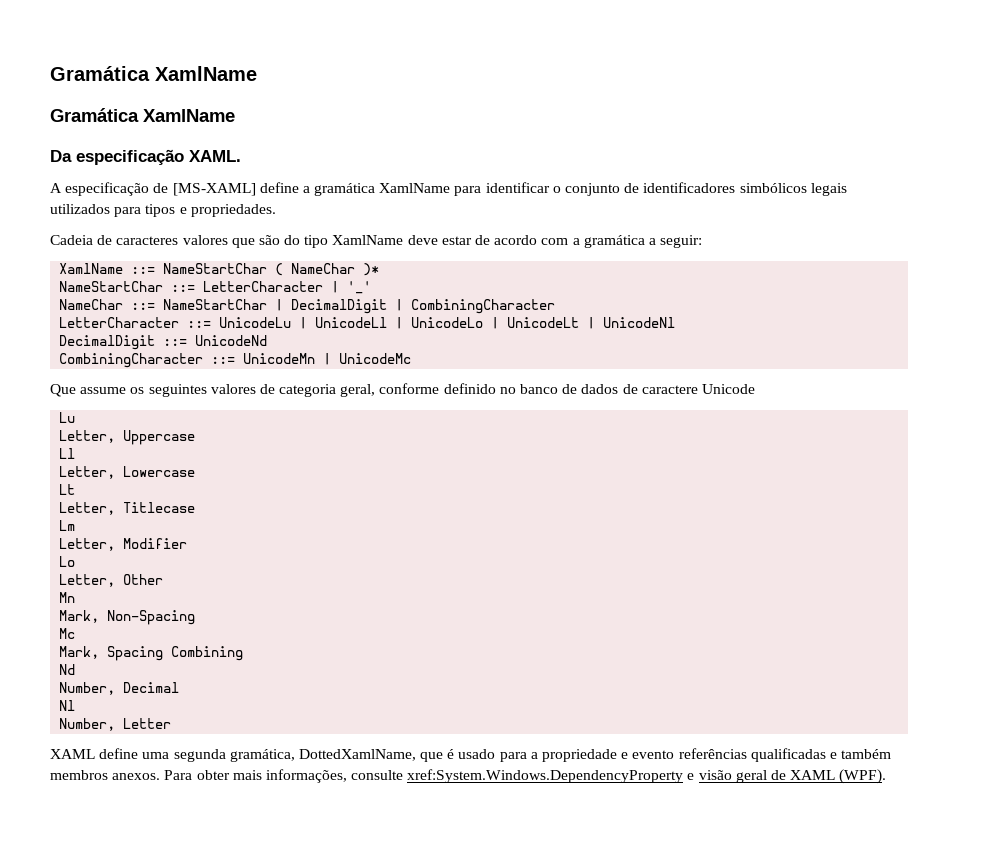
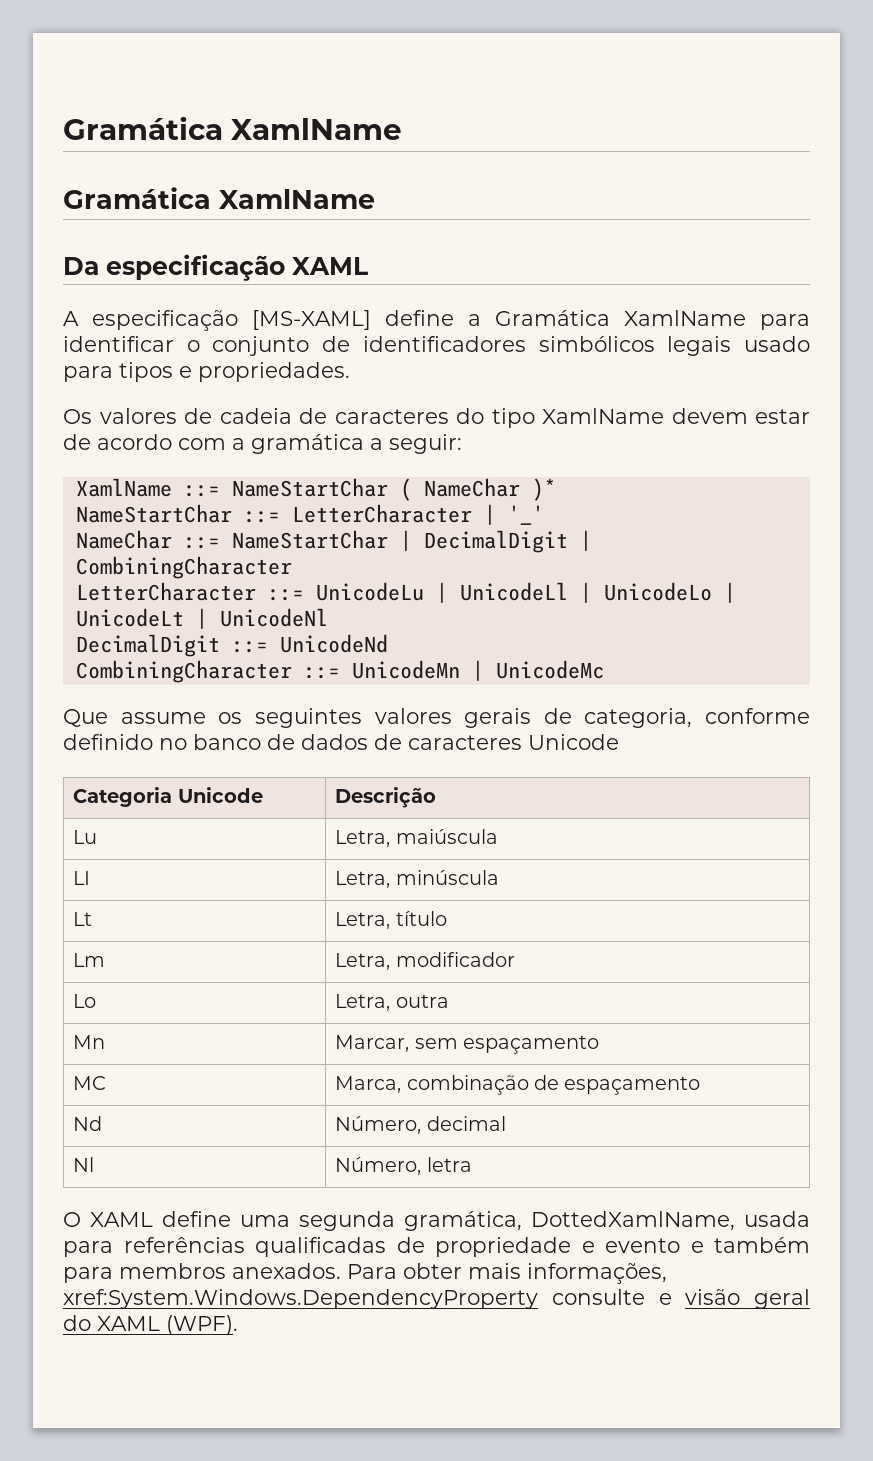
[189,150,241,162] XAML. -> [292,257,368,275] XAML
[153,183,169,193] de -> (238, 320) none
[314,183,376,196] gramática -> [495,310,610,326] Gramática
[50,204,110,214] utilizados -> [744,336,810,352] usado
[50,235,280,248] Cadeia de caracteres valores que são -> [63,408,449,424] Os valores de cadeia de caracteres
[407,235,438,245] deve -> [671,408,748,424] devem
[259,384,376,397] de categoria geral, -> [464,708,693,728] gerais de categoria,
[641,384,755,394] [59,412,76,423] [59,430,196,445] [59,448,76,459] [59,466,196,479] [59,484,76,495] [59,502,196,515] [59,520,76,531] [59,538,188,551] [59,556,76,567] [59,574,164,587] [59,592,76,603] [59,610,196,625] [59,628,76,639] [59,646,244,661] [59,664,76,675] [59,682,180,695] [59,700,76,711] [59,718,172,731] caractere Unicode // Lu // Letter, Uppercase // Ll // Letter, Lowercase // Lt // Letter, Titlecase // Lm // Letter, Modifier // Lo // Letter, Other // Mn // Mark, Non-Spacing // Mc // Mark, Spacing Combining // Nd // Number, Decimal // Nl // Number, Letter // -> [408,734,619,750] [73,787,264,807] [335,787,437,808] [73,830,98,844] [335,829,498,847] [73,871,91,885] [335,870,499,888] [73,912,93,926] [335,911,447,929] [73,953,106,967] [335,952,515,970] [73,994,97,1008] [335,994,449,1011] [73,1035,106,1049] [335,1035,599,1054] [73,1076,107,1090] [335,1075,701,1095] [73,1116,103,1131] [335,1116,506,1134] [73,1157,95,1172] [335,1157,472,1175] [63,1212,81,1227] caracteres Unicode // Categoria Unicode | Descrição // Lu | Letra, maiúscula // LI | Letra, minúscula // Lt | Letra, título // Lm | Letra, modificador // Lo | Letra, outra // Mn | Marcar, sem espaçamento // MC | Marca, combinação de espaçamento // Nd | Número, decimal // Nl | Número, letra // O
[420,748,892,762] [50,770,161,780] que é usado para a propriedade e evento referências qualificadas e também membros anexos. -> [744,1211,810,1227] [63,1237,810,1257] [63,1263,341,1283] usada para referências qualificadas de propriedade e evento e também para membros anexados.
[351,769,684,783] consulte xref:System.Windows.DependencyProperty -> [63,1289,645,1309] xref:System.Windows.DependencyProperty consulte
[771,770,787,780] de -> [63,1315,91,1331] do

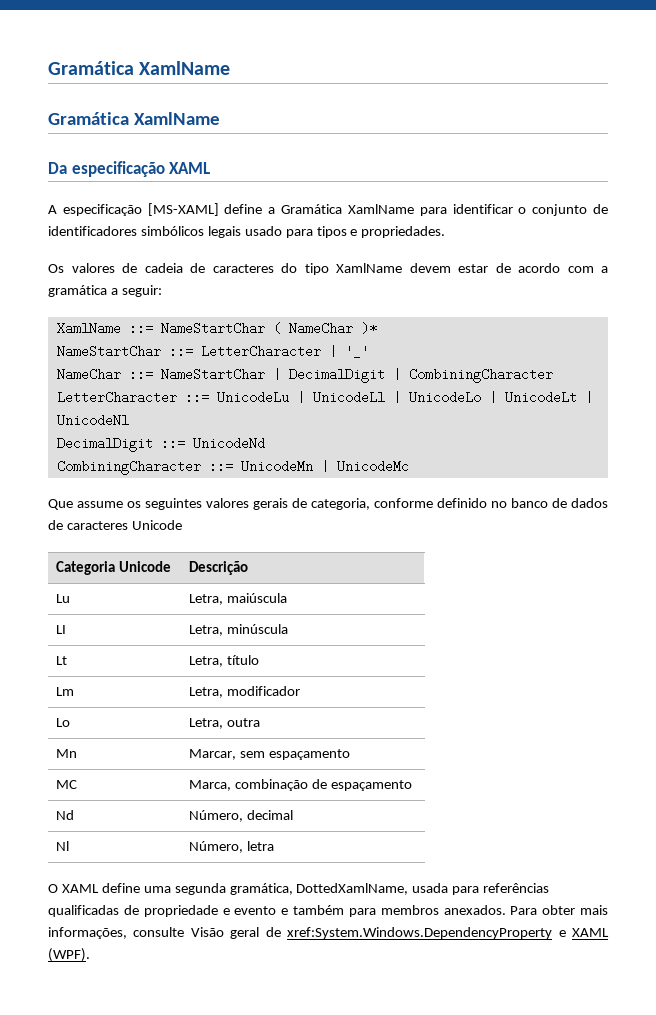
[63,1289,810,1309] [63,1315,91,1331] xref:System.Windows.DependencyProperty consulte e visão geral do -> [133,927,566,939] consulte Visão geral de xref:System.Windows.DependencyProperty e

